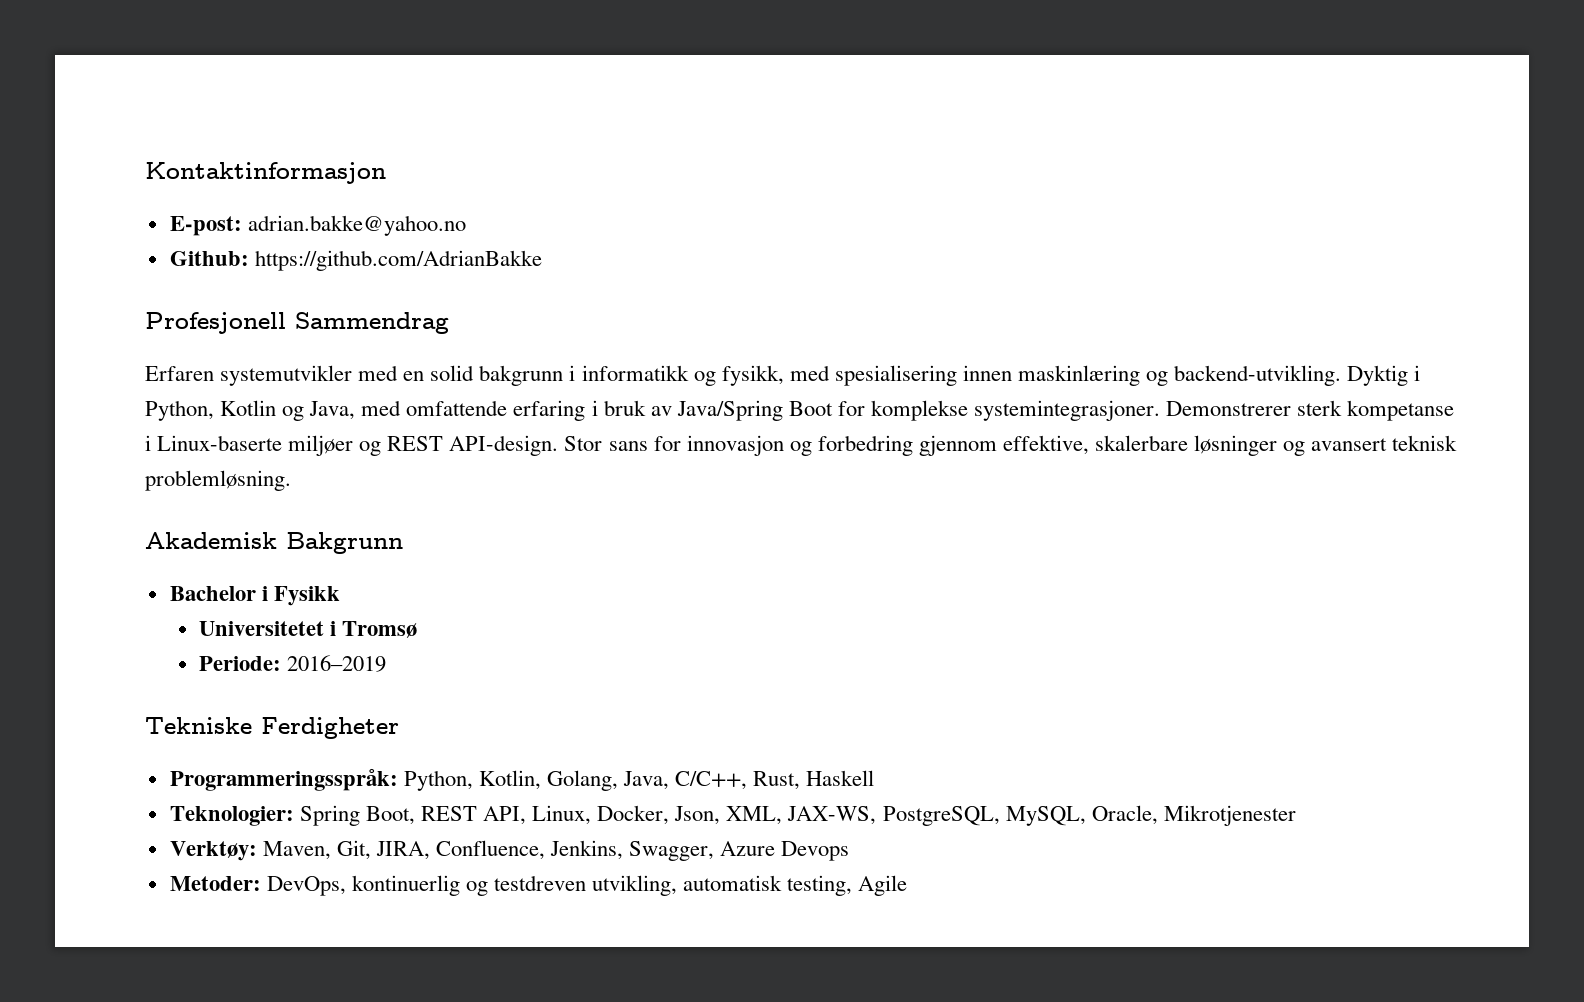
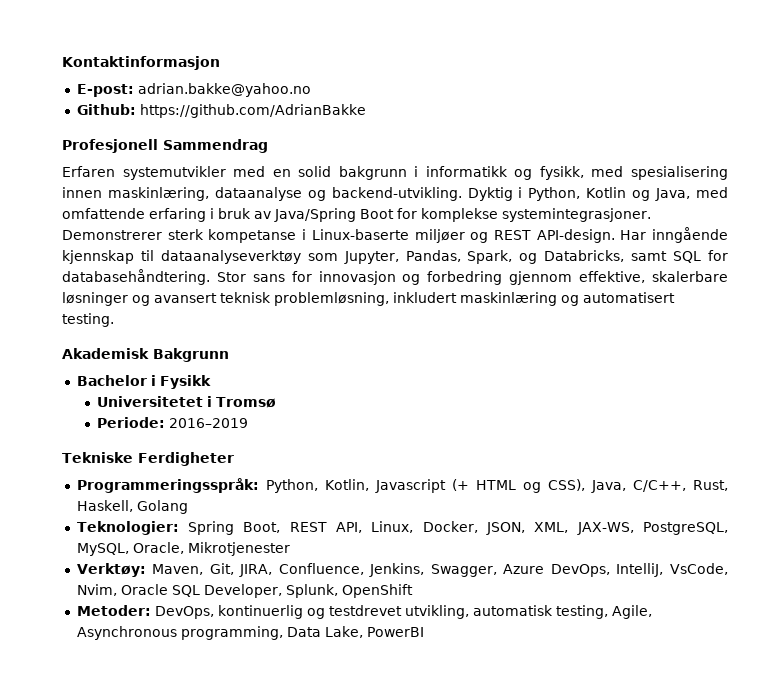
[1017,365,1140,386] maskinlæring -> [107,187,302,201] maskinlæring, dataanalyse
(559, 445) none -> [620,227,728,243] [62,250,729,264] [62,269,210,285] Har inngående kjennskap til dataanalyseverktøy som Jupyter, Pandas, Spark, og Databricks, samt SQL for databasehåndtering.
[145,470,291,491] problemløsning. -> [274,292,675,306] [62,313,114,327] problemløsning, inkludert maskinlæring og automatisert testing.
[546,770,618,791] Golang, -> [374,479,585,493] Javascript (+ HTML og CSS),
[806,770,875,786] Haskell -> [76,500,188,514] Haskell, Golang
[674,806,721,825] Json, -> [486,522,526,535] JSON,
[781,841,850,861] Devops -> [550,563,728,577] [76,584,413,598] DevOps, IntelliJ, VsCode, Nvim, Oracle SQL Developer, Splunk, OpenShift
[494,875,587,891] testdreven -> [328,605,402,616] testdrevet
[858,875,908,896] Agile -> [611,605,652,619] [76,626,424,640] Agile, Asynchronous programming, Data Lake, PowerBI

